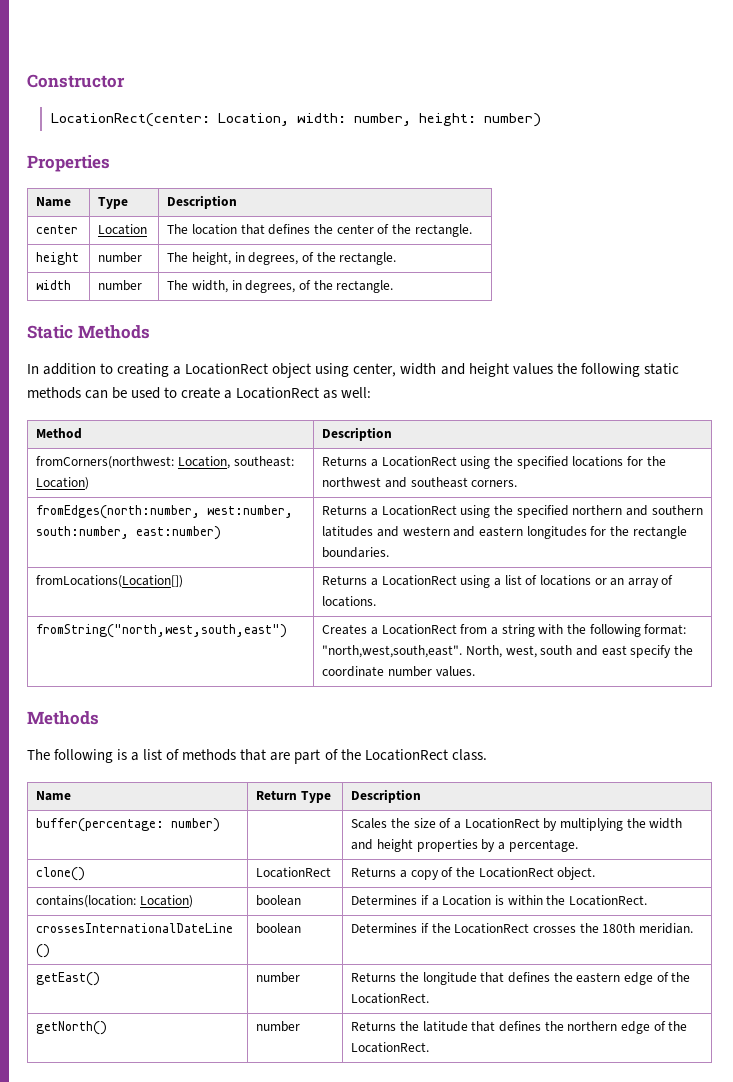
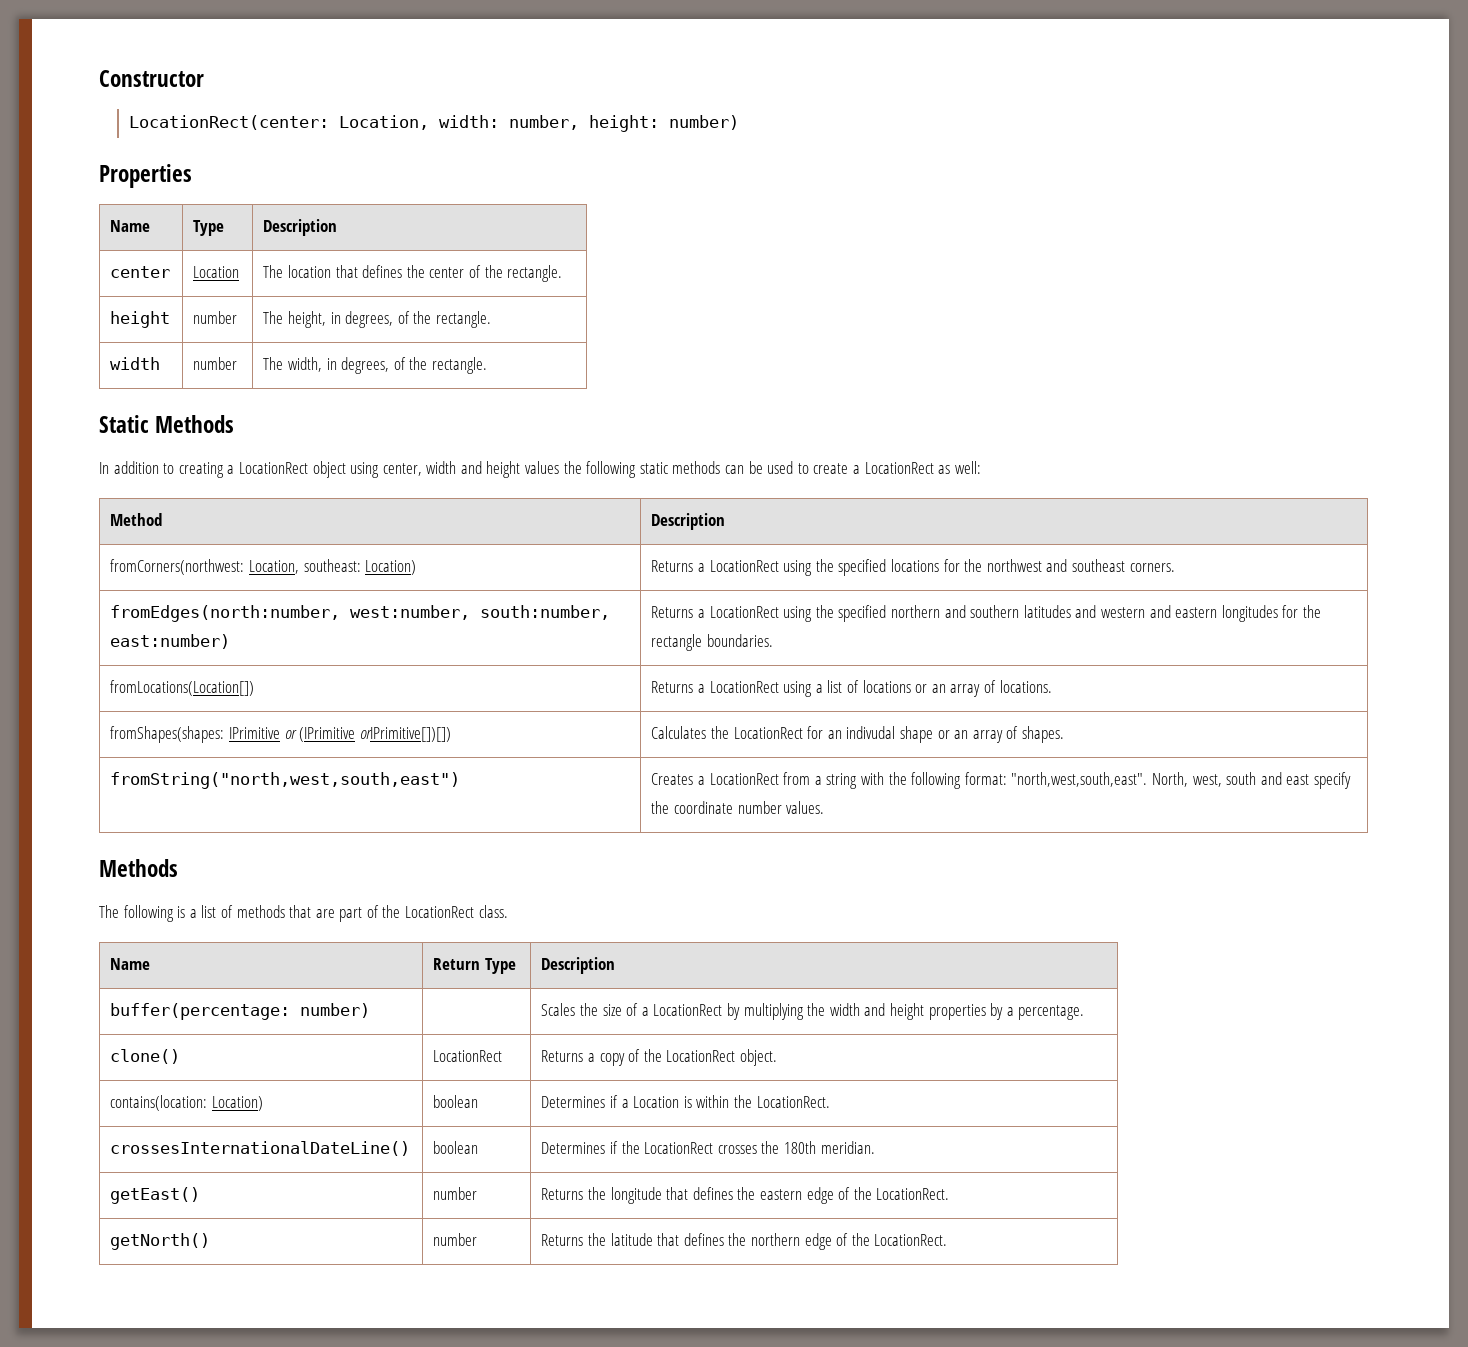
(377, 601) none -> [110,726,451,743] [651,726,1064,743] // fromShapes(shapes: IPrimitive or (IPrimitive orIPrimitive[])[]) | Calculates the LocationRect for an indivudal shape or an array of shapes.

